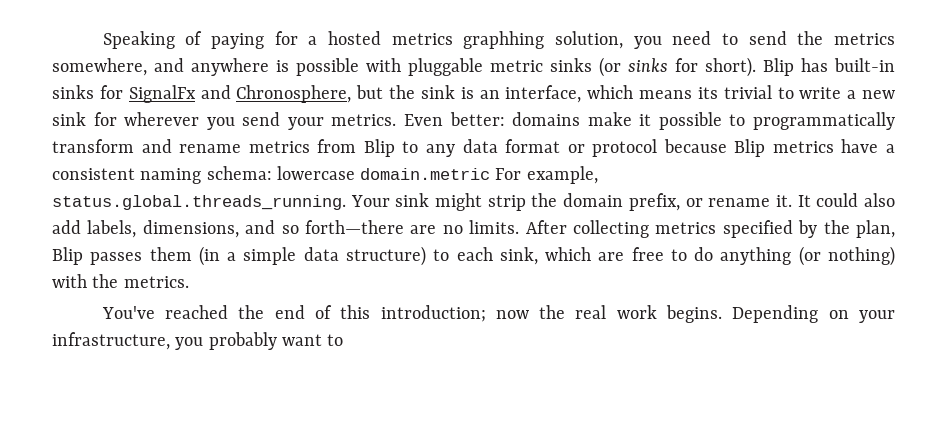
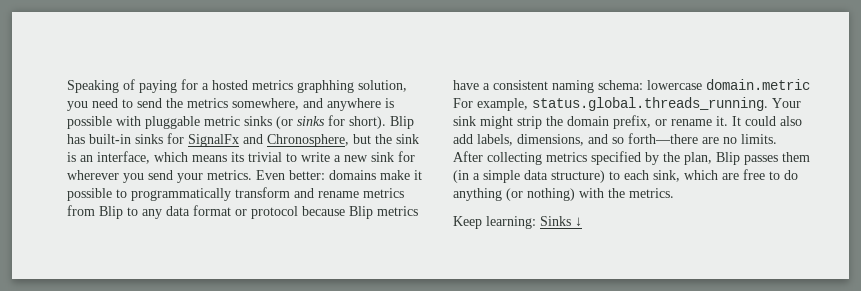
[101,305,895,323] [52,332,344,350] You've reached the end of this introduction; now the real work begins. Depending on your infrastructure, you probably want to -> [453,216,582,229] Keep learning: Sinks ↓

